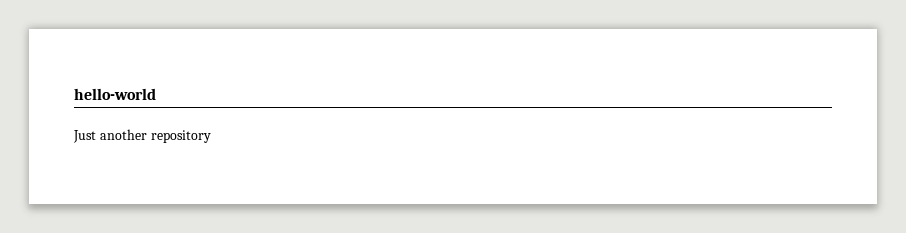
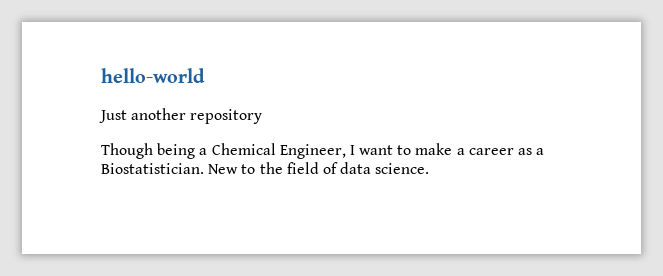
(211, 136) none -> [101,143,545,159] [101,162,430,174] // Though being a Chemical Engineer, I want to make a career as a Biostatistician. New to the field of data science.

